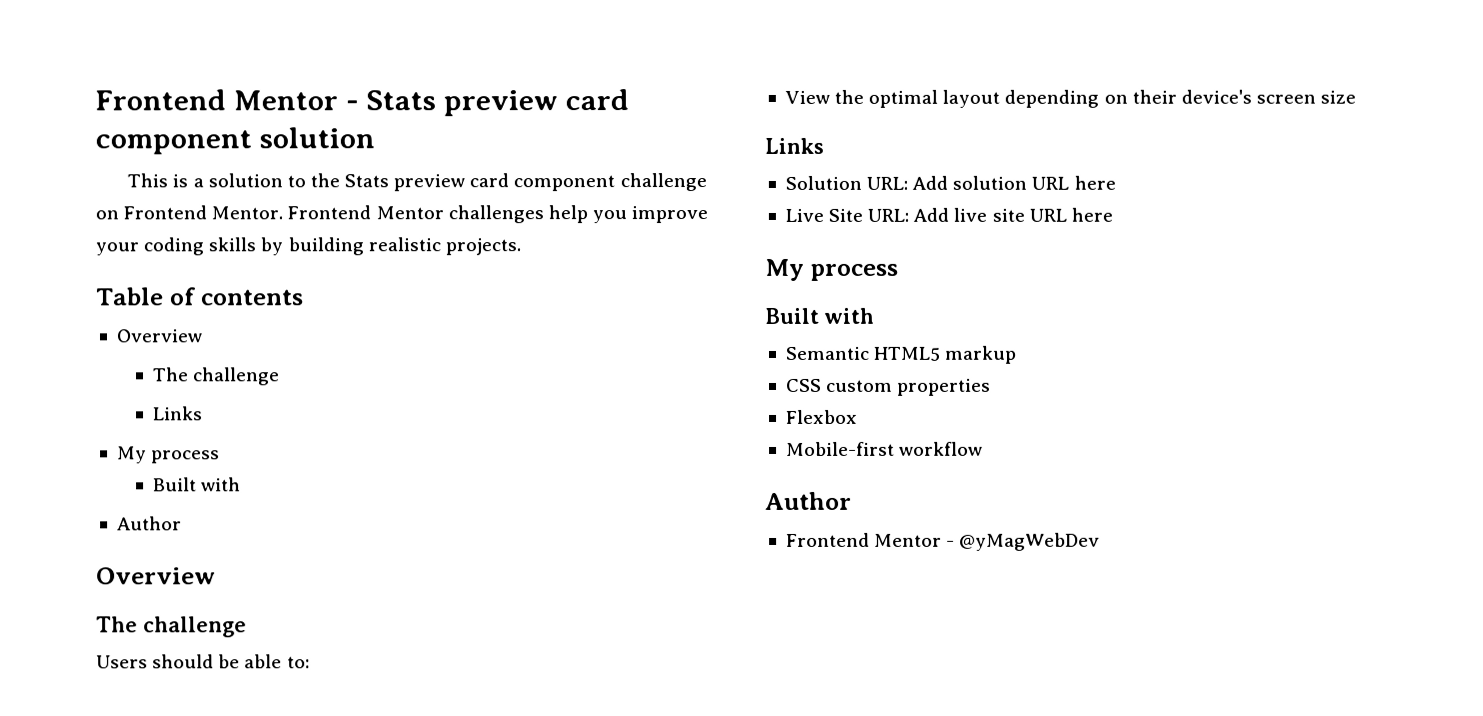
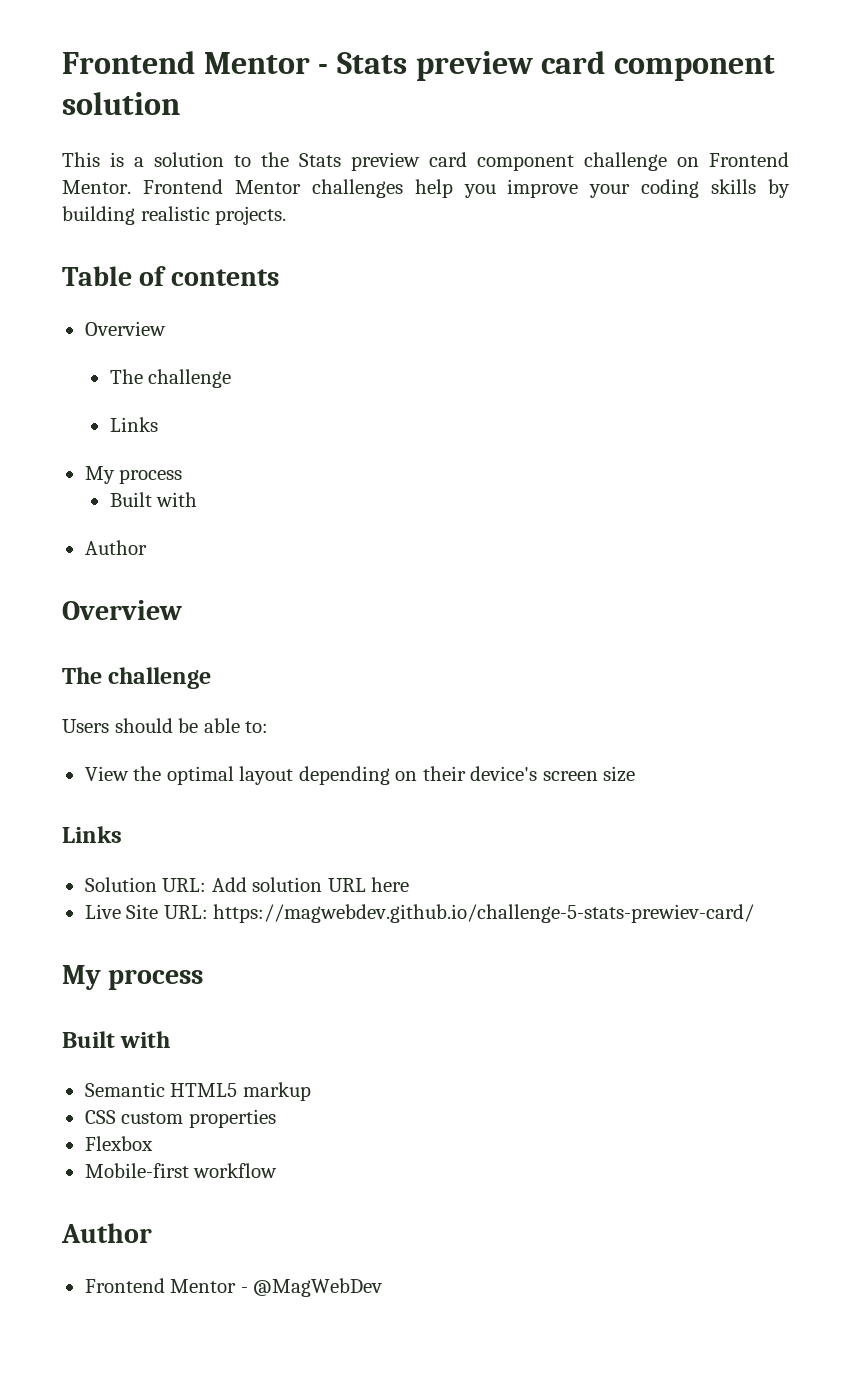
[913,207,1113,222] Add live site URL here -> [213,904,755,923] https://magwebdev.github.io/challenge-5-stats-prewiev-card/
[959,532,1101,551] @yMagWebDev -> [253,1278,383,1297] @MagWebDev

